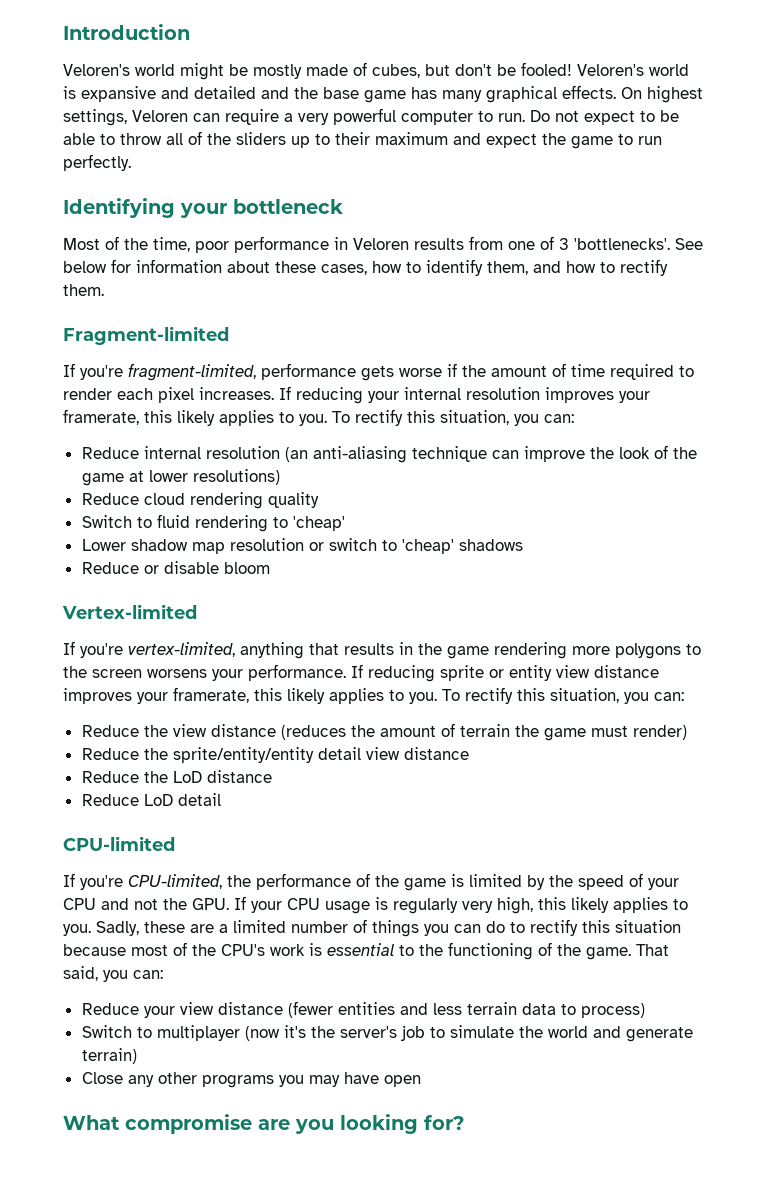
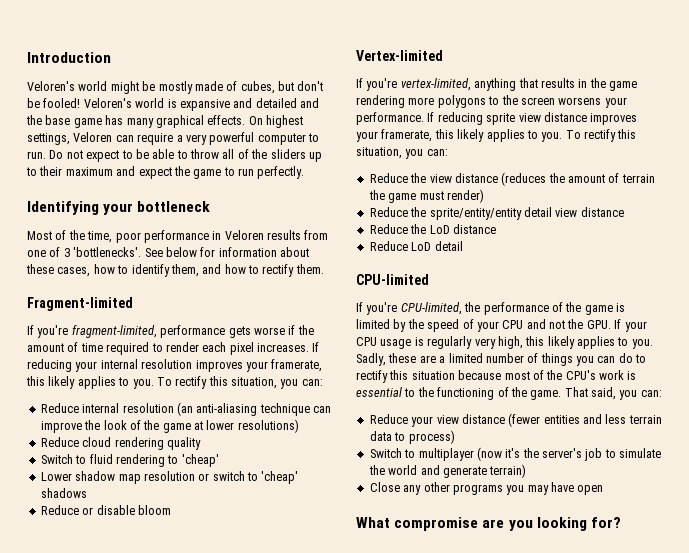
[489,665,552,681] or entity -> (516, 119) none

